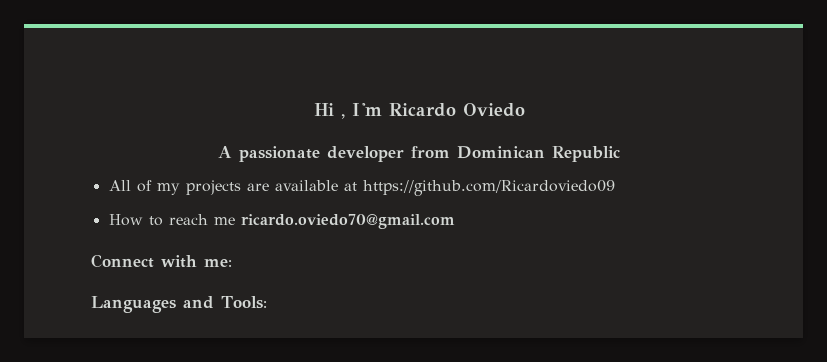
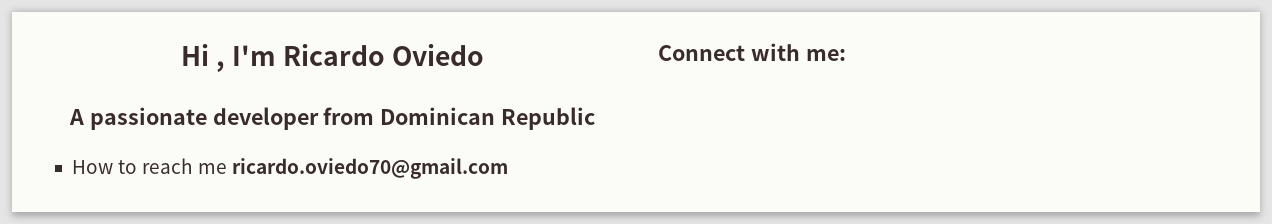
[108,180,615,196] // All of my projects are available at https://github.com/Ricardoviedo09 -> (596, 118) none
[91,296,267,313] // Languages and Tools: -> (846, 54) none

